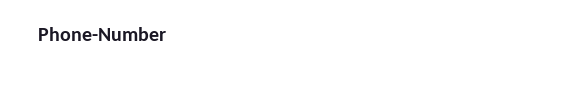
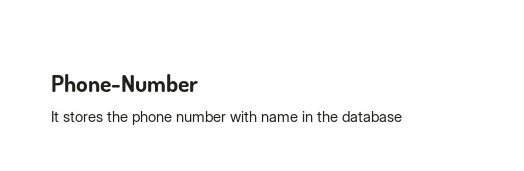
(166, 34) none -> [51,111,403,125] // It stores the phone number with name in the database

